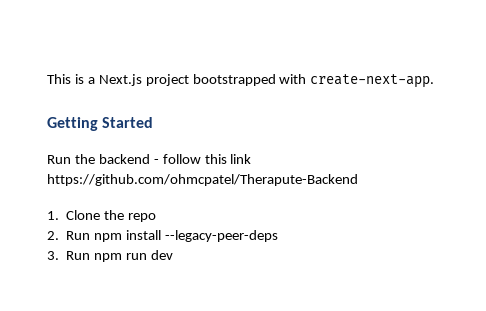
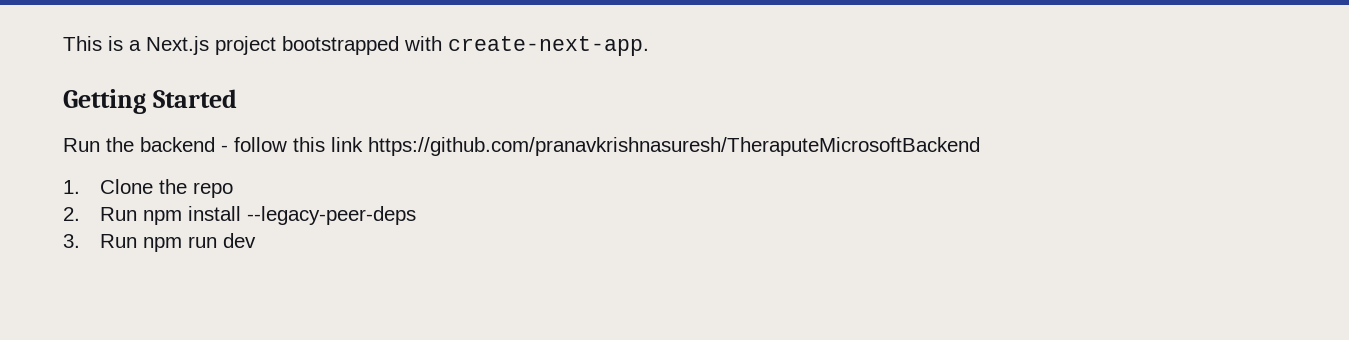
[47,174,358,186] https://github.com/ohmcpatel/Therapute-Backend -> [368,137,980,156] https://github.com/pranavkrishnasuresh/TheraputeMicrosoftBackend

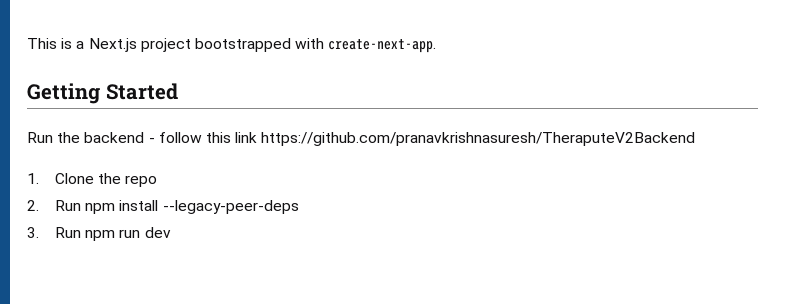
[368,137,980,156] https://github.com/pranavkrishnasuresh/TheraputeMicrosoftBackend -> [261,132,696,146] https://github.com/pranavkrishnasuresh/TheraputeV2Backend

